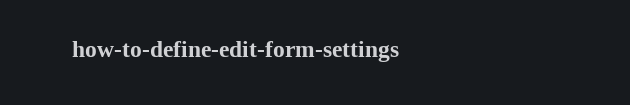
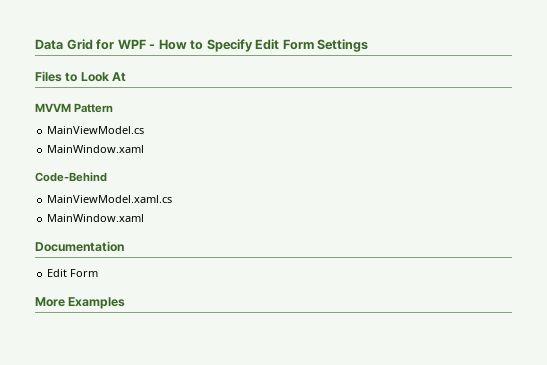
[72,41,399,62] how-to-define-edit-form-settings -> [35,39,369,52] [35,71,127,82] [35,103,114,113] [47,126,145,134] [47,145,145,153] [35,172,107,182] [47,195,173,203] [47,214,145,222] [35,241,124,252] [47,269,99,277] [35,297,126,309] Data Grid for WPF - How to Specify Edit Form Settings // Files to Look At // MVVM Pattern // MainViewModel.cs // MainWindow.xaml // Code-Behind // MainViewModel.xaml.cs // MainWindow.xaml // Documentation // Edit Form // More Examples

